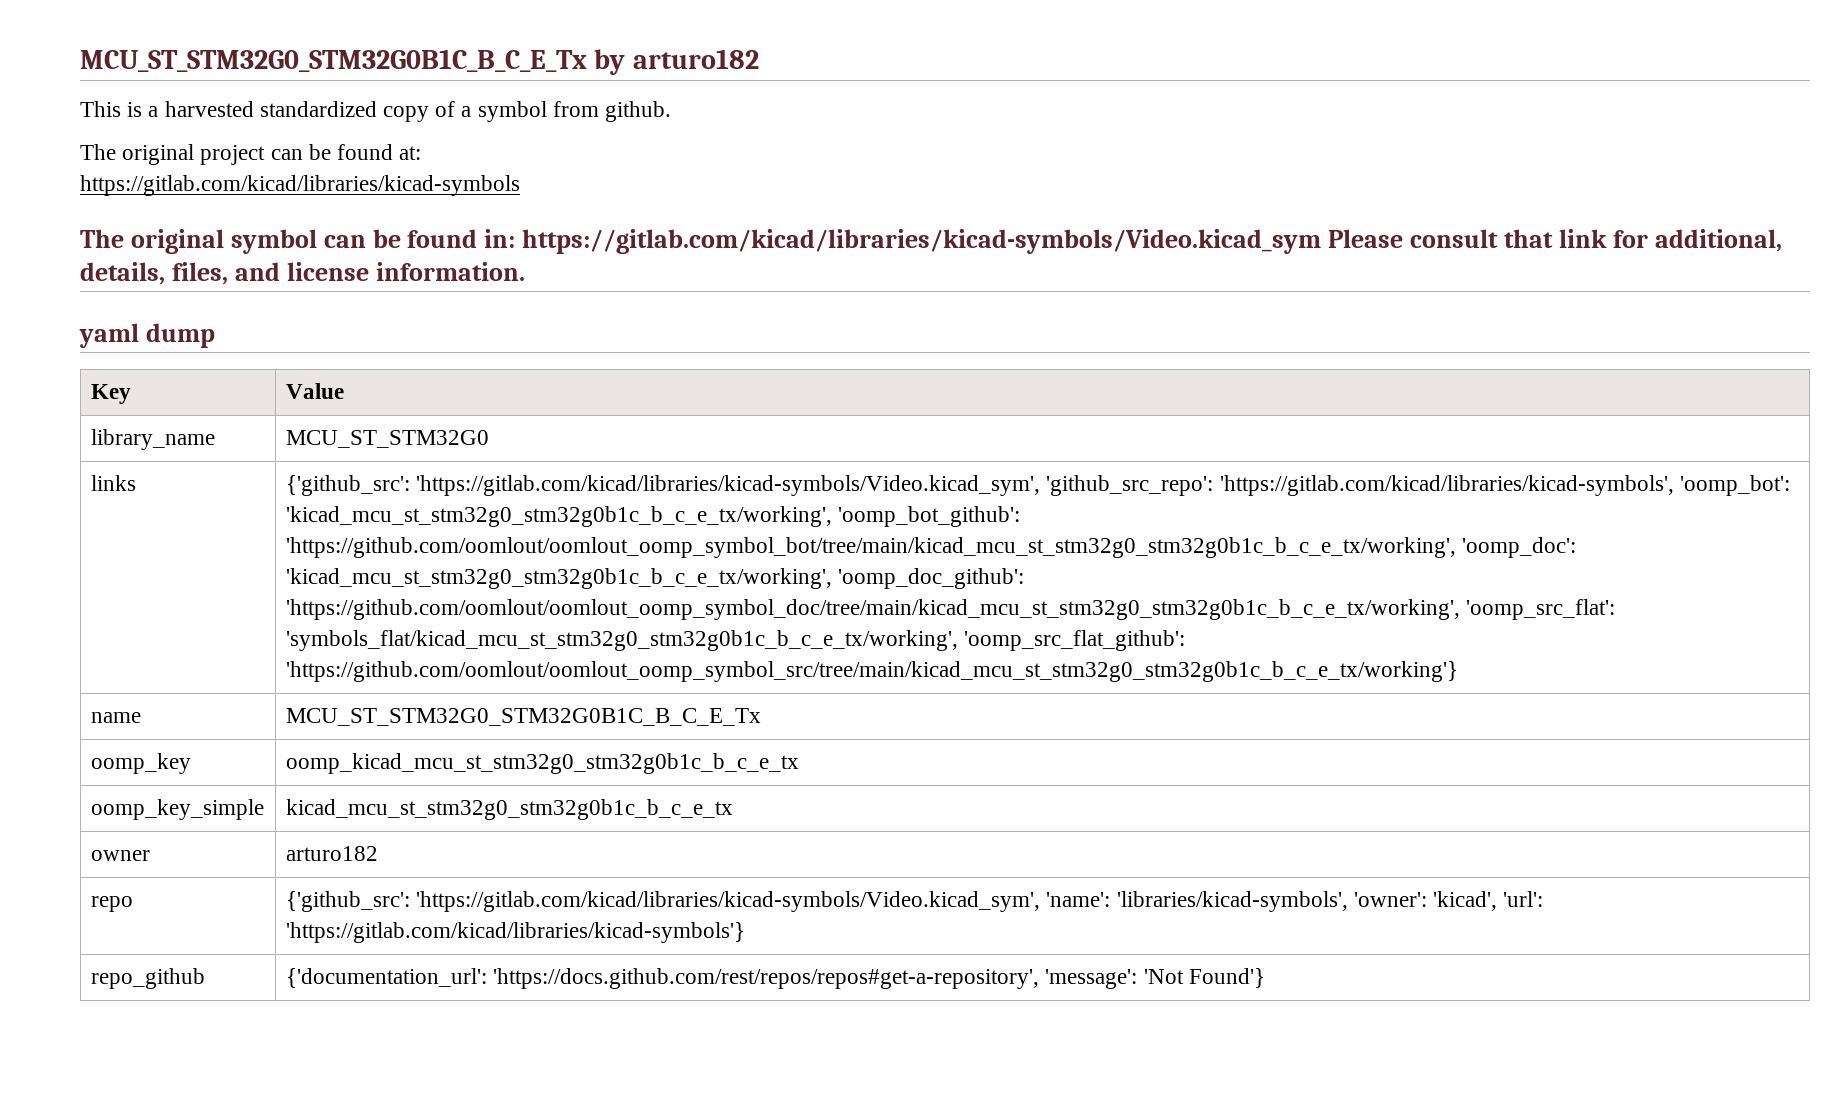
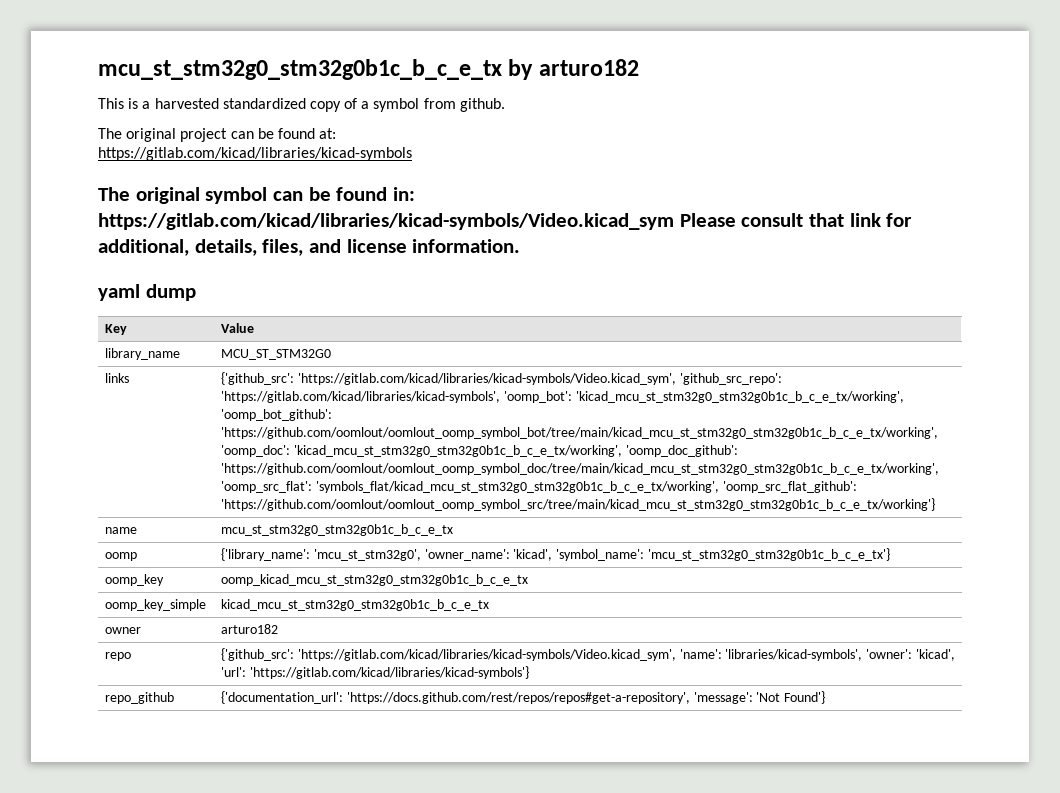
[80,49,587,72] MCU_ST_STM32G0_STM32G0B1C_B_C_E_Tx -> [98,59,502,80] mcu_st_stm32g0_stm32g0b1c_b_c_e_tx
[285,708,761,726] MCU_ST_STM32G0_STM32G0B1C_B_C_E_Tx -> [221,524,454,536] [105,552,138,561] [221,548,890,561] mcu_st_stm32g0_stm32g0b1c_b_c_e_tx // oomp | {'library_name': 'mcu_st_stm32g0', 'owner_name': 'kicad', 'symbol_name': 'mcu_st_stm32g0_stm32g0b1c_b_c_e_tx'}

